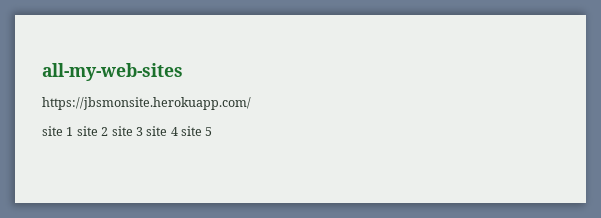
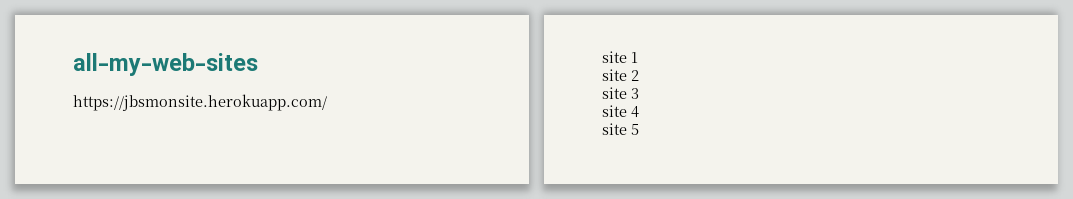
(74, 131) none -> (638, 57) //
(109, 131) none -> (639, 75) //
(143, 131) none -> (639, 93) //
(178, 131) none -> (639, 112) //

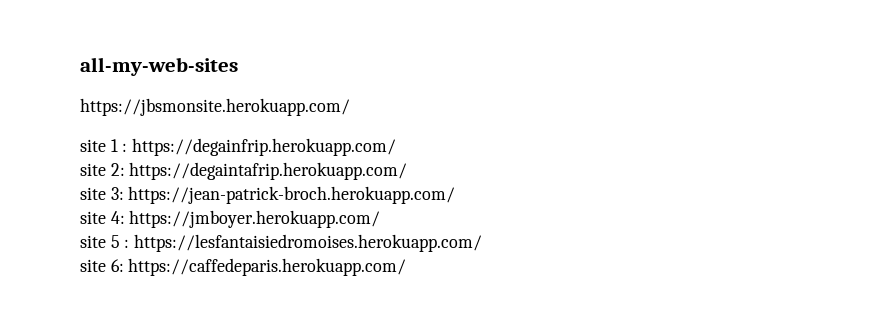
[602,69,639,81] [602,87,639,99] [602,105,639,118] // site 2 // site 3 // site 4 -> [122,138,397,156] [80,162,408,180] [80,186,456,204] [80,210,381,228] : https://degainfrip.herokuapp.com/ // site 2: https://degaintafrip.herokuapp.com/ // site 3: https://jean-patrick-broch.herokuapp.com/ // site 4: https://jmboyer.herokuapp.com/
(639, 129) none -> [124,234,483,252] [80,258,407,276] : https://lesfantaisiedromoises.herokuapp.com/ // site 6: https://caffedeparis.herokuapp.com/

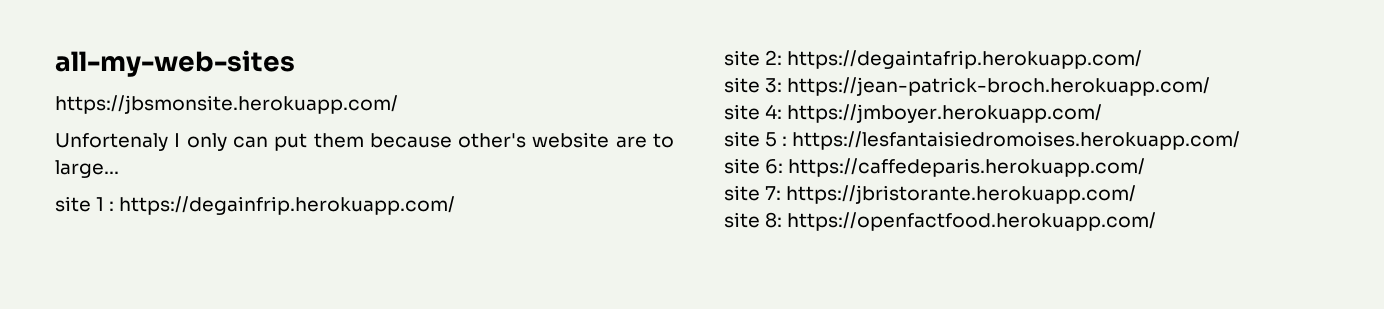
(350, 107) none -> [55,132,674,151] [55,160,119,178] // Unfortenaly I only can put them because other's website are to large...
(407, 267) none -> [724,185,1137,204] [724,212,1157,231] // site 7: https://jbristorante.herokuapp.com/ // site 8: https://openfactfood.herokuapp.com/

